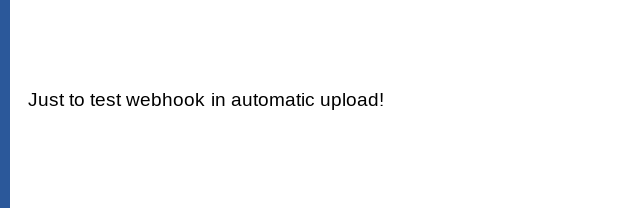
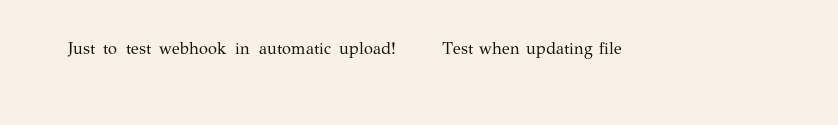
(384, 101) none -> [442,42,622,59] Test when updating file

